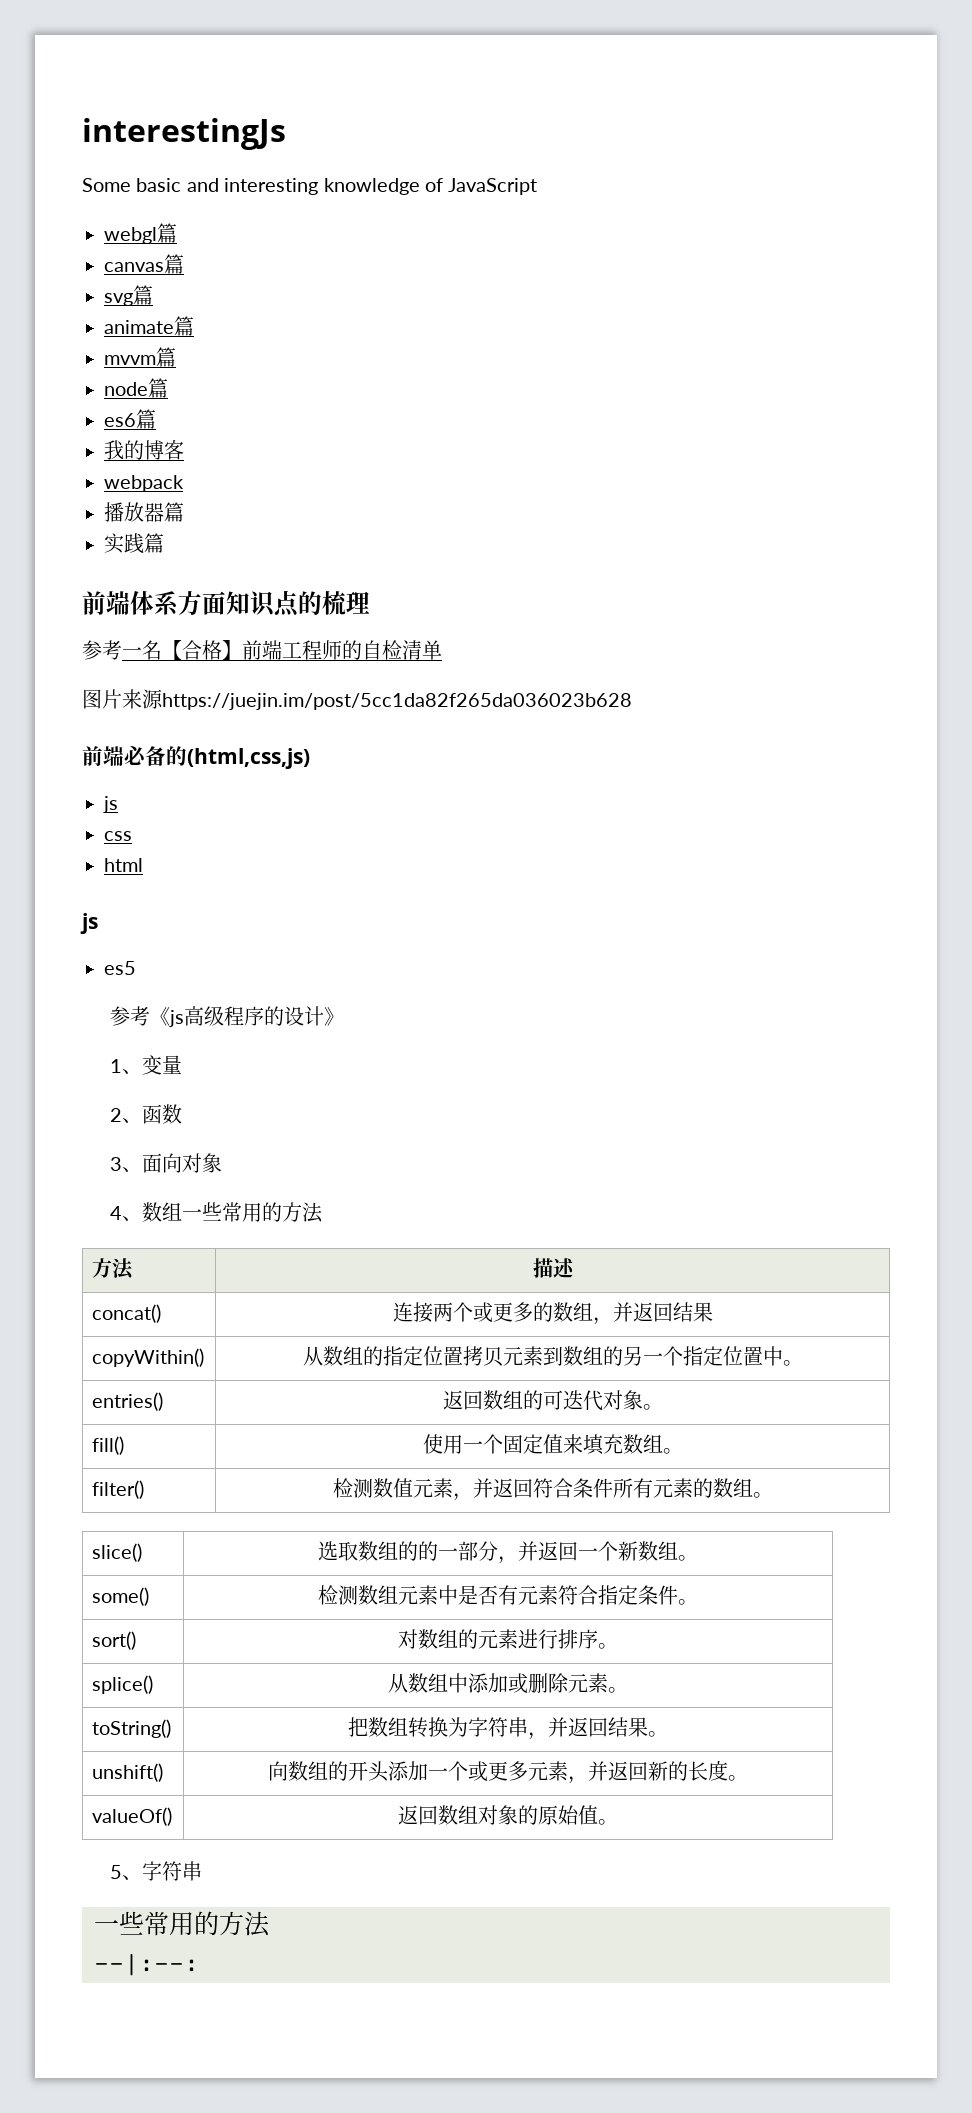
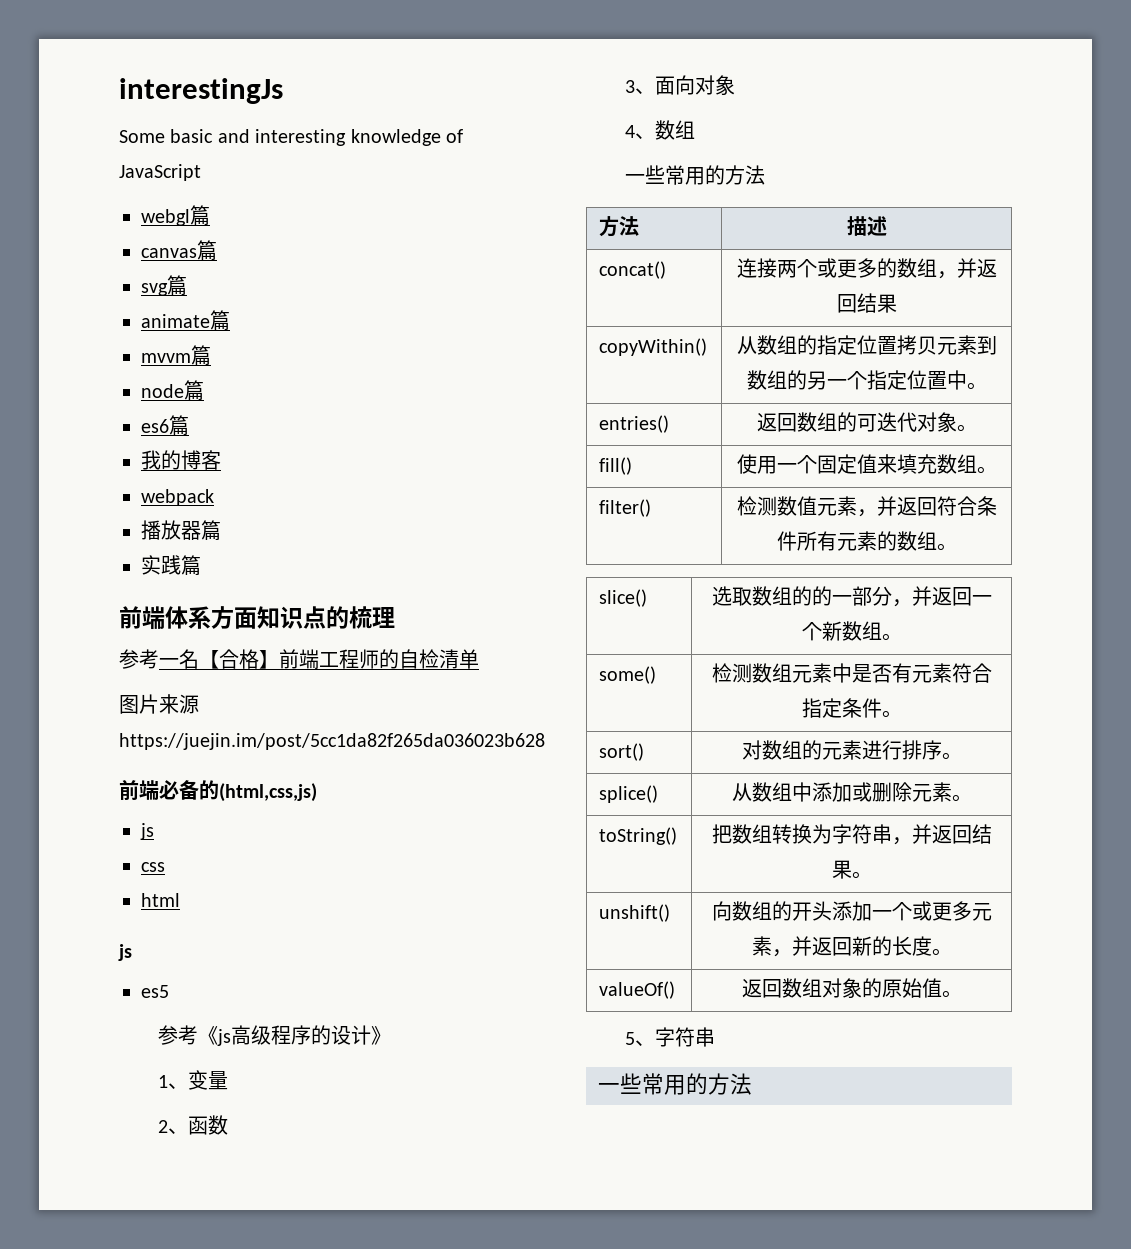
(182, 1211) none -> (696, 129) //
[94,1953,199,1976] // --|:--: -> (752, 1084) none

